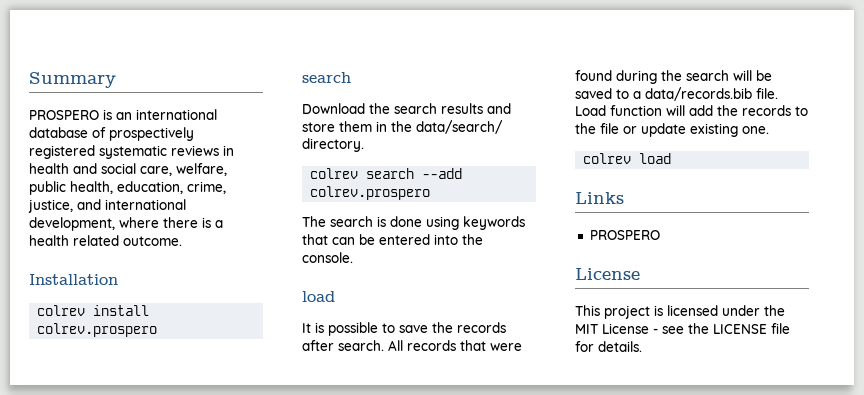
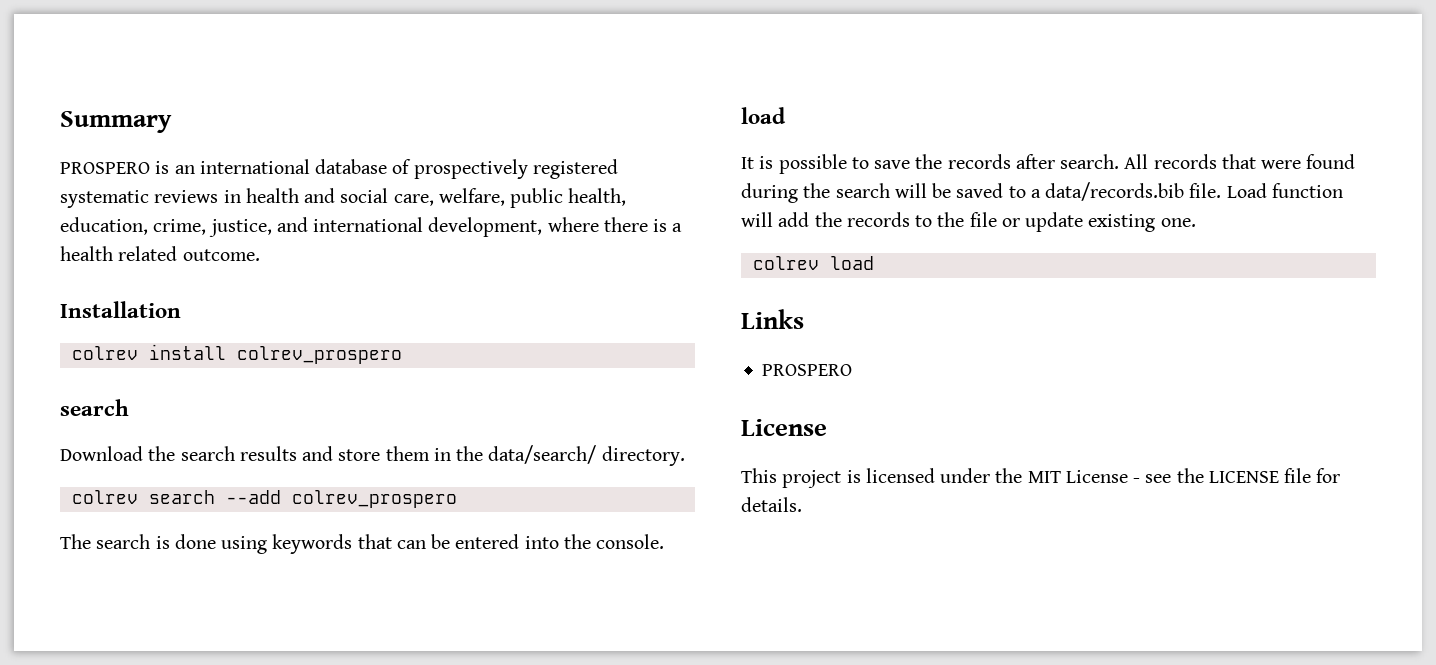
[37,323,158,337] colrev.prospero -> [236,346,402,364] colrev_prospero
[310,186,431,200] colrev.prospero -> [291,490,457,508] colrev_prospero

